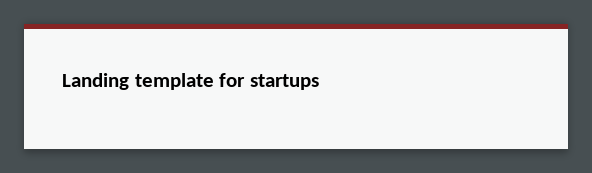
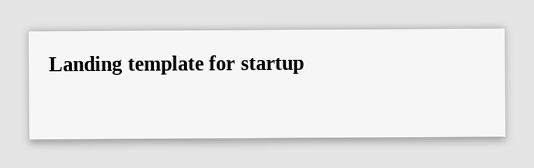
[250,74,320,90] startups -> [239,57,304,75] startup

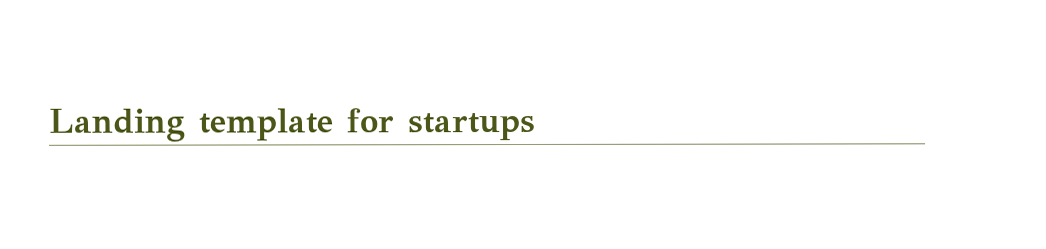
[239,57,304,75] startup -> [407,112,536,142] startups

